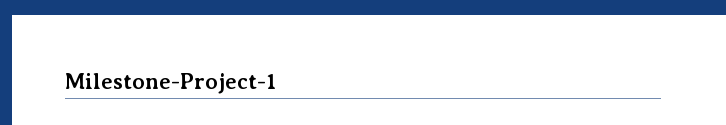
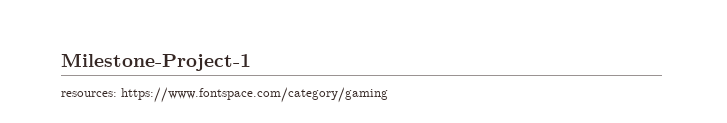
(276, 83) none -> [61,87,388,103] // resources: https://www.fontspace.com/category/gaming

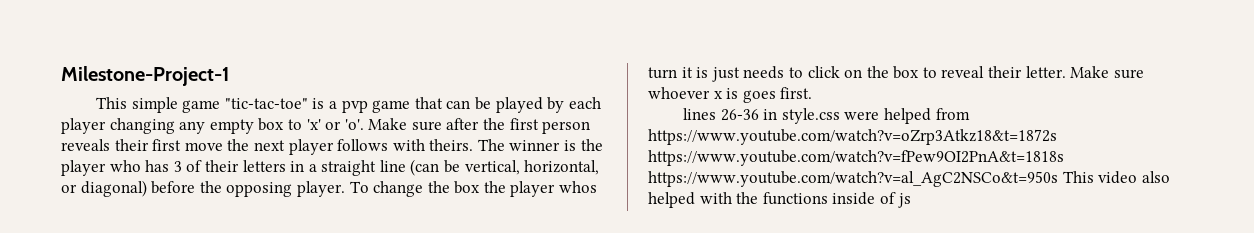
[61,87,388,103] resources: https://www.fontspace.com/category/gaming -> [96,97,601,113] [61,118,591,134] [61,139,603,155] [61,159,600,176] [61,180,598,197] [648,66,1144,82] [648,87,813,103] [683,108,970,124] [648,129,1057,145] [648,150,1064,166] [648,171,1170,187] [648,192,911,208] This simple game "tic-tac-toe" is a pvp game that can be played by each player changing any empty box to 'x' or 'o'. Make sure after the first person reveals their first move the next player follows with theirs. The winner is the player who has 3 of their letters in a straight line (can be vertical, horizontal, or diagonal) before the opposing player. To change the box the player whos turn it is just needs to click on the box to reveal their letter. Make sure whoever x is goes first. // lines 26-36 in style.css were helped from https://www.youtube.com/watch?v=oZrp3Atkz18&t=1872s https://www.youtube.com/watch?v=fPew9OI2PnA&t=1818s https://www.youtube.com/watch?v=al_AgC2NSCo&t=950s This video also helped with the functions inside of js

